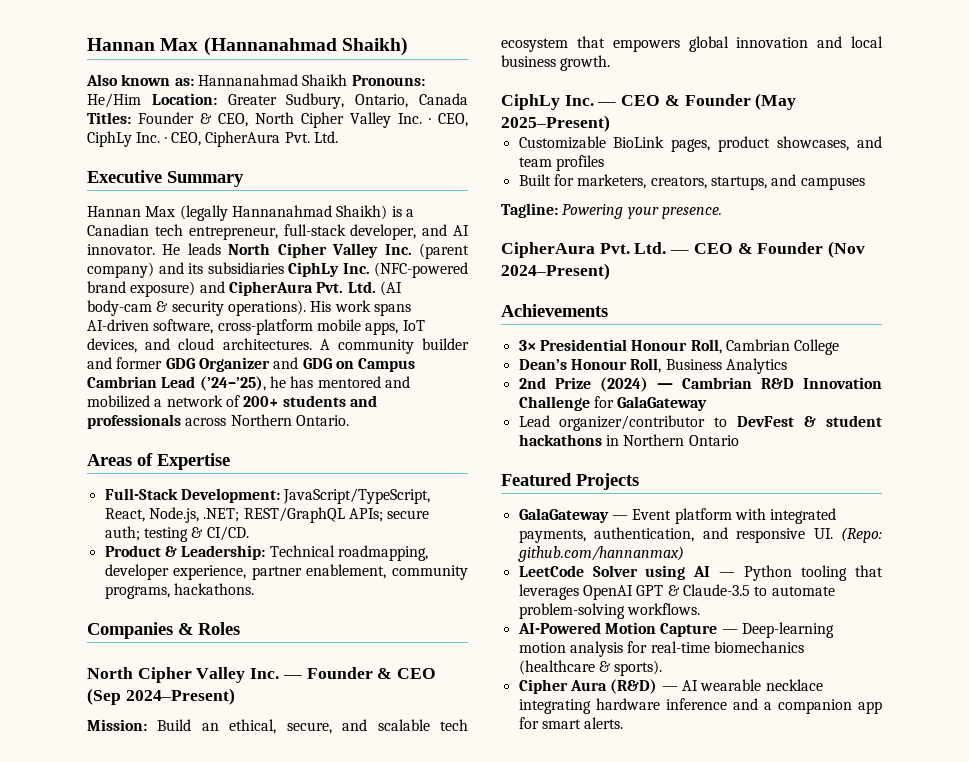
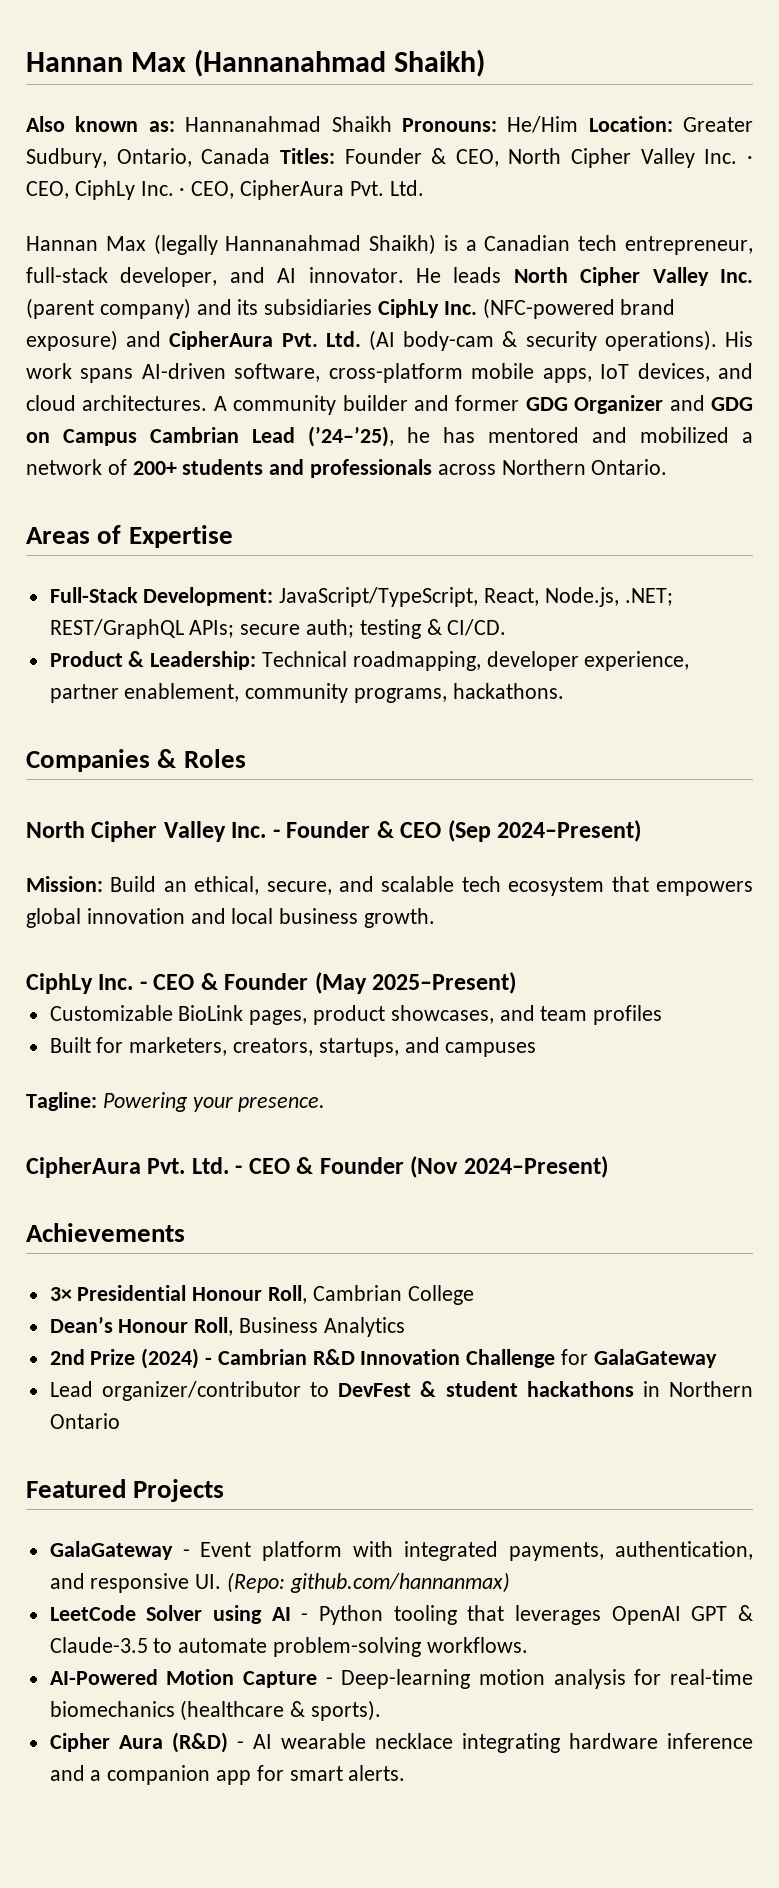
[87,170,244,187] // Executive Summary -> (424, 188) none
[282,675,302,679] — -> [272,829,280,838] -
[597,102,617,106] — -> [139,981,147,990] -
[670,250,690,254] — -> [235,1165,243,1174] -
[656,383,673,389] — -> [205,1357,213,1365] -
[611,515,628,520] — -> [182,1549,190,1557] -
[719,572,736,577] — -> [301,1613,309,1621] -
[721,629,738,634] — -> [325,1677,333,1685] -
[661,686,678,691] — -> [236,1741,244,1749] -

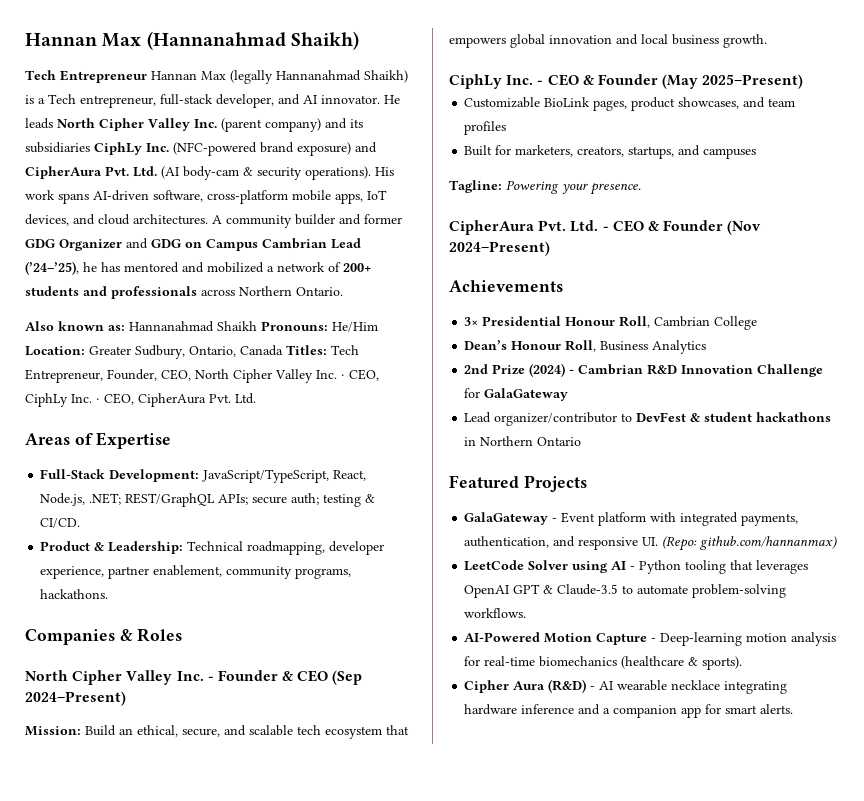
[26,116,753,133] [26,148,753,168] [26,180,424,200] Also known as: Hannanahmad Shaikh Pronouns: He/Him Location: Greater Sudbury, Ontario, Canada Titles: Founder & CEO, North Cipher Valley Inc. · CEO, CiphLy Inc. · CEO, CipherAura Pvt. Ltd. // -> [25,70,147,83] Tech Entrepreneur
[484,235,618,251] Canadian tech -> [48,94,76,104] Tech
(668, 467) none -> [25,321,378,332] [25,345,359,359] [25,369,379,383] [25,393,256,407] // Also known as: Hannanahmad Shaikh Pronouns: He/Him Location: Greater Sudbury, Ontario, Canada Titles: Tech Entrepreneur, Founder, CEO, North Cipher Valley Inc. · CEO, CiphLy Inc. · CEO, CipherAura Pvt. Ltd.

